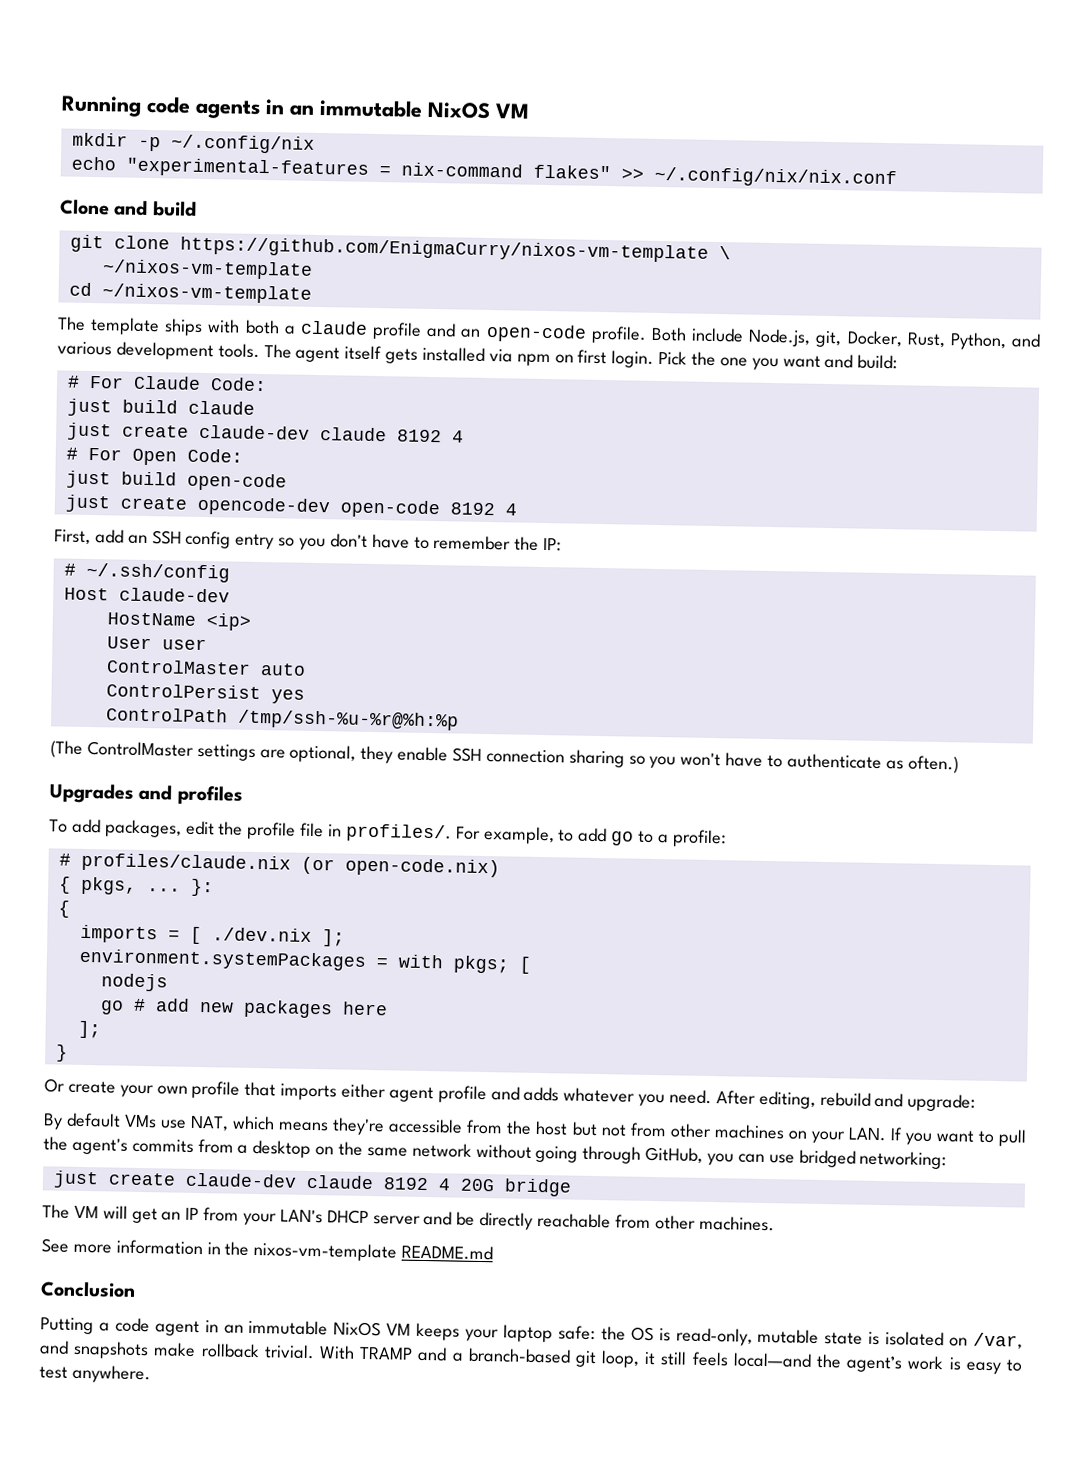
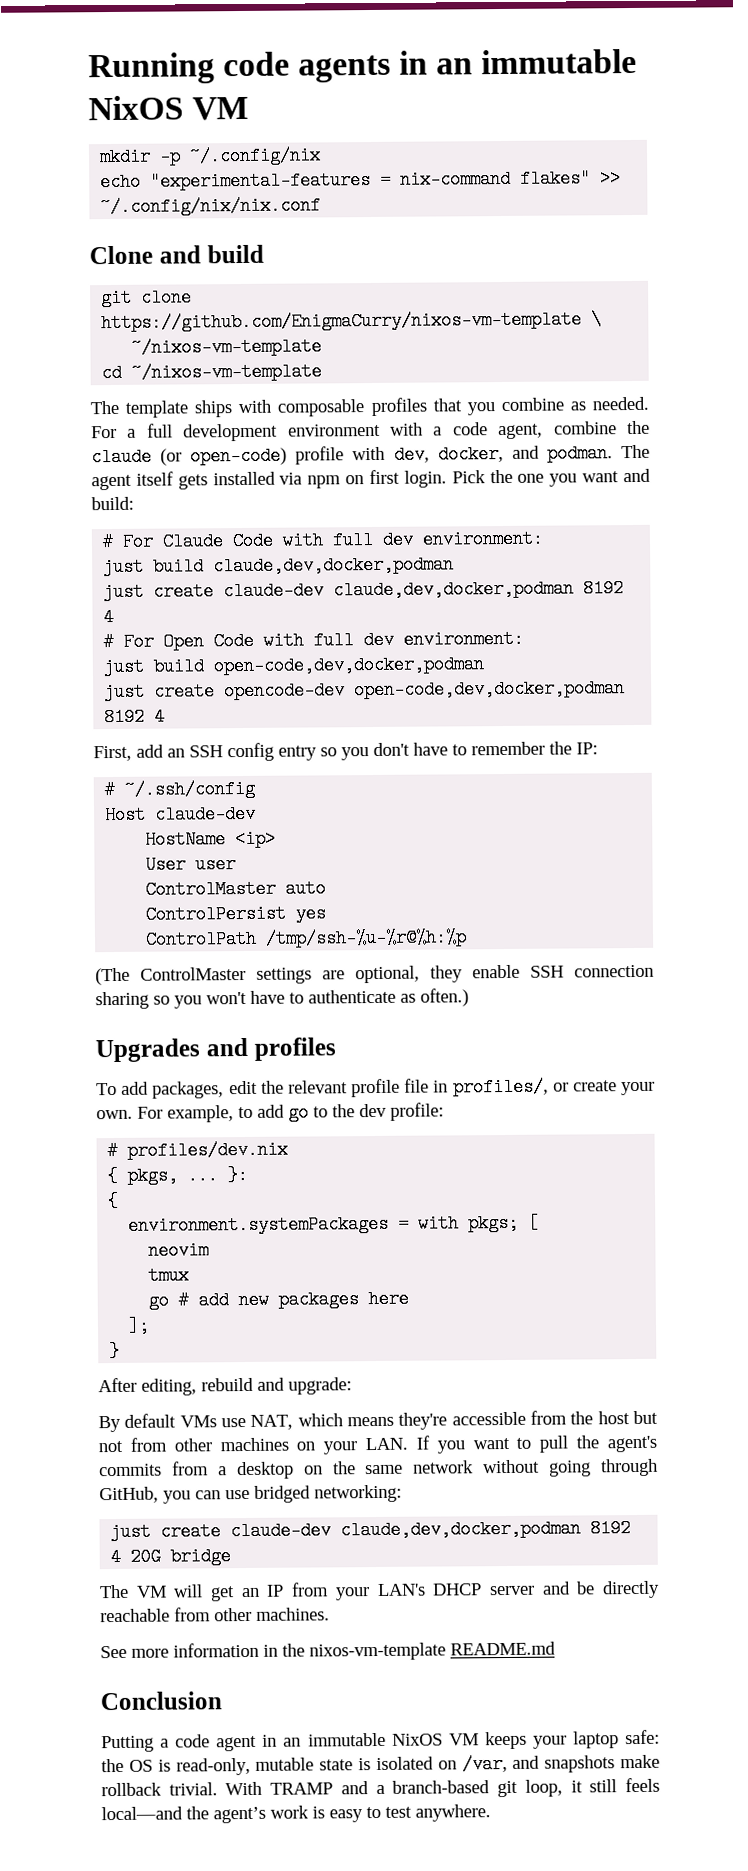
[244,319,1041,351] [57,341,260,361] both a claude profile and an open-code profile. Both include Node.js, git, Docker, Rust, Python, and various development tools. -> [277,396,650,417] [91,420,650,442] [91,444,613,467] composable profiles that you combine as needed. For a full development environment with a code agent, combine the claude (or open-code) profile with dev, docker, and podman.
[209,377,267,392] [66,398,255,417] [66,422,387,442] Code: // just build claude // just create claude-dev claude -> [232,529,545,551] [103,555,455,577] [103,579,575,602] Code with full dev environment: // just build claude,dev,docker,podman // just create claude-dev claude,dev,docker,podman
[186,448,243,463] [65,470,287,492] Code: // just build open-code -> [213,629,525,651] [103,655,485,677] Code with full dev environment: // just build open-code,dev,docker,podman
[339,499,441,519] open-code -> [354,679,626,700] open-code,dev,docker,podman
(244, 828) none -> [287,1080,348,1094] relevant
[345,823,452,843] profiles/. -> [452,1077,656,1097] [96,1109,133,1120] profiles/, or create your own.
[657,834,669,844] a -> [332,1103,387,1118] the dev
[80,852,500,878] profiles/claude.nix (or open-code.nix) -> [127,1140,289,1160] profiles/dev.nix
[79,924,345,947] // imports = [ ./dev.nix ]; -> (120, 1201) none
[100,973,168,992] nodejs -> [148,1241,210,1260] [148,1266,190,1285] neovim // tmux
[44,1078,713,1107] Or create your own profile that imports either agent profile and adds whatever you need. -> (121, 1351) none
[305,1174,374,1190] claude -> [340,1519,582,1540] claude,dev,docker,podman

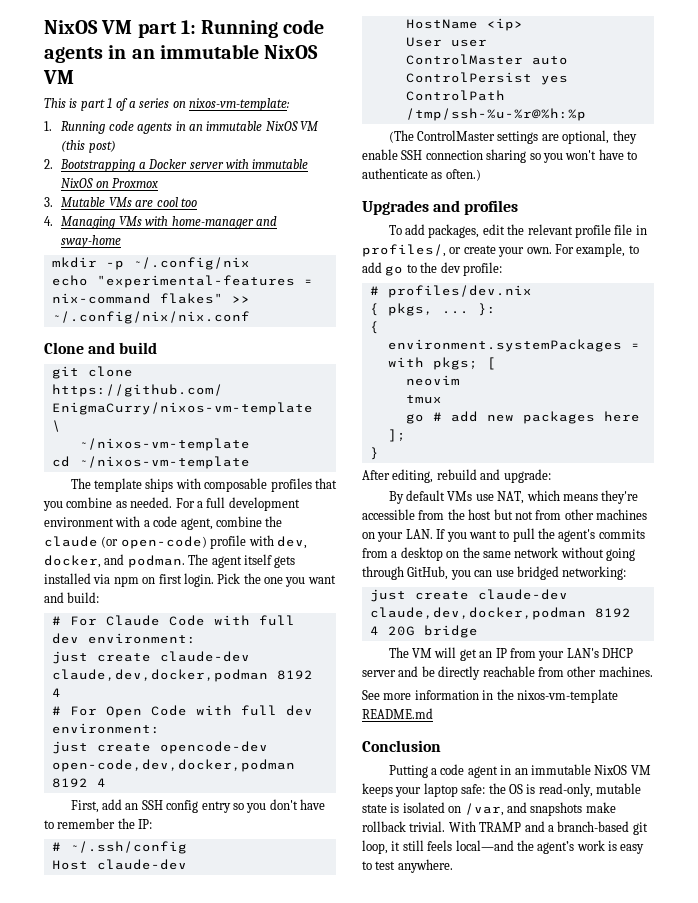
[88,48,638,85] [88,95,250,121] Running code agents in an immutable NixOS VM -> [44,19,325,38] [44,44,319,63] [43,70,74,84] [44,98,290,111] [44,121,320,134] [61,140,116,153] [44,159,309,172] [61,178,159,188] [44,197,197,207] [44,216,277,229] [61,235,122,248] NixOS VM part 1: Running code agents in an immutable NixOS VM // This is part 1 of a series on nixos-vm-template: // 1. Running code agents in an immutable NixOS VM (this post) // 2. Bootstrapping a Docker server with immutable NixOS on Proxmox // 3. Mutable VMs are cool too // 4. Managing VMs with home-manager and sway-home
[103,555,455,577] // just build claude,dev,docker,podman -> (196, 638) none
[103,655,485,677] // just build open-code,dev,docker,podman -> (160, 728) none

